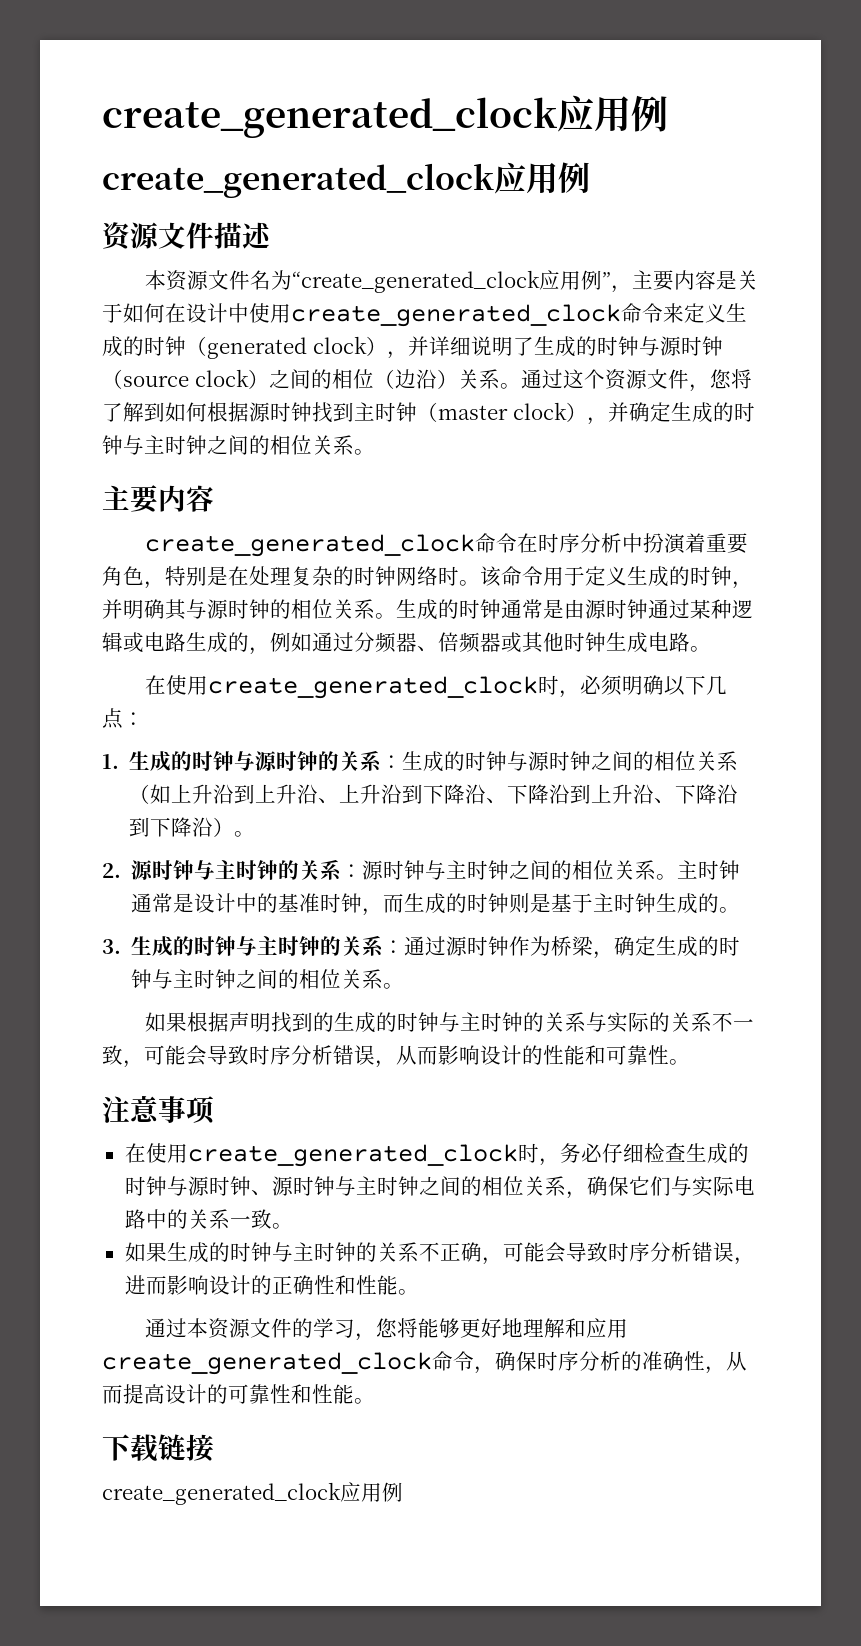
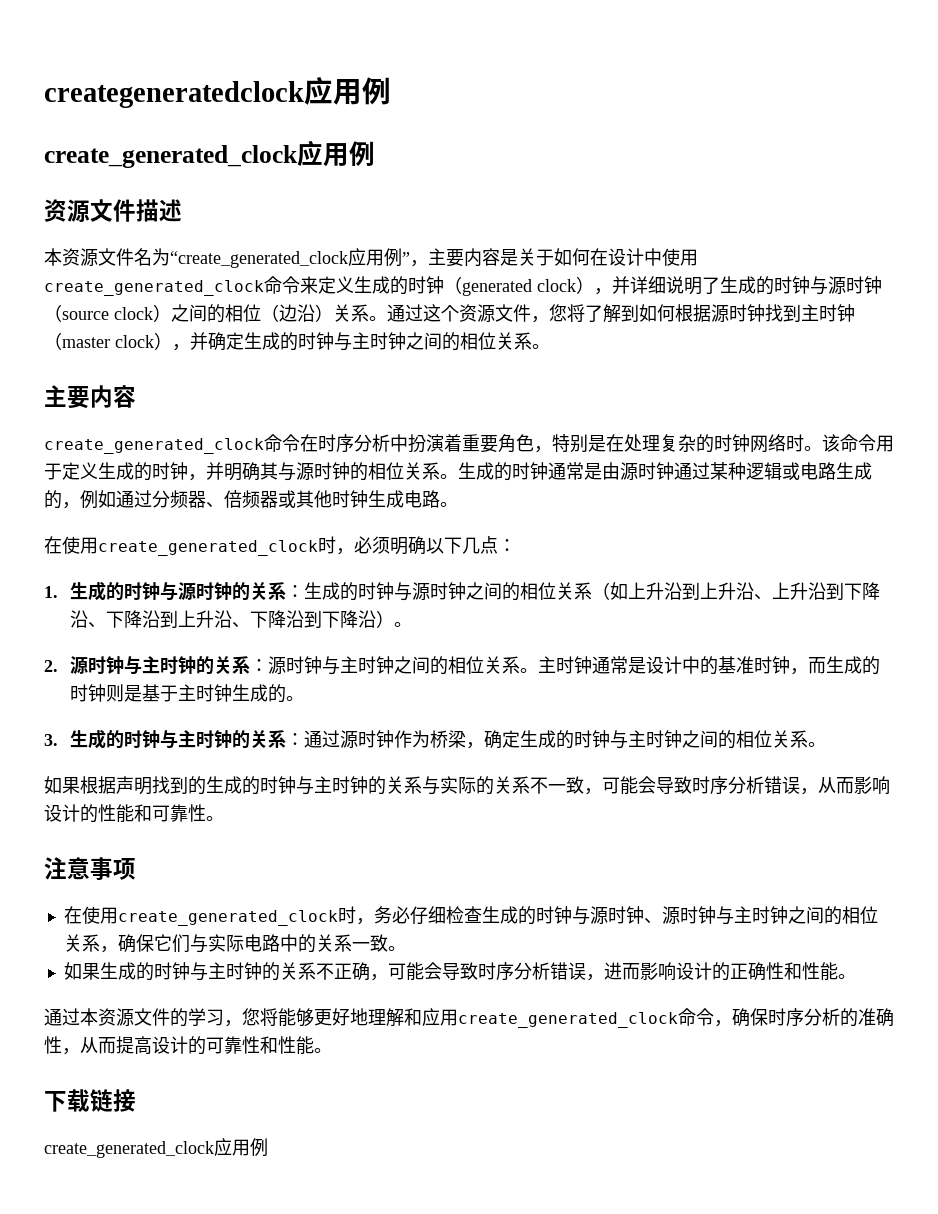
[102,97,557,138] create_generated_clock -> [44,81,304,108] creategeneratedclock

